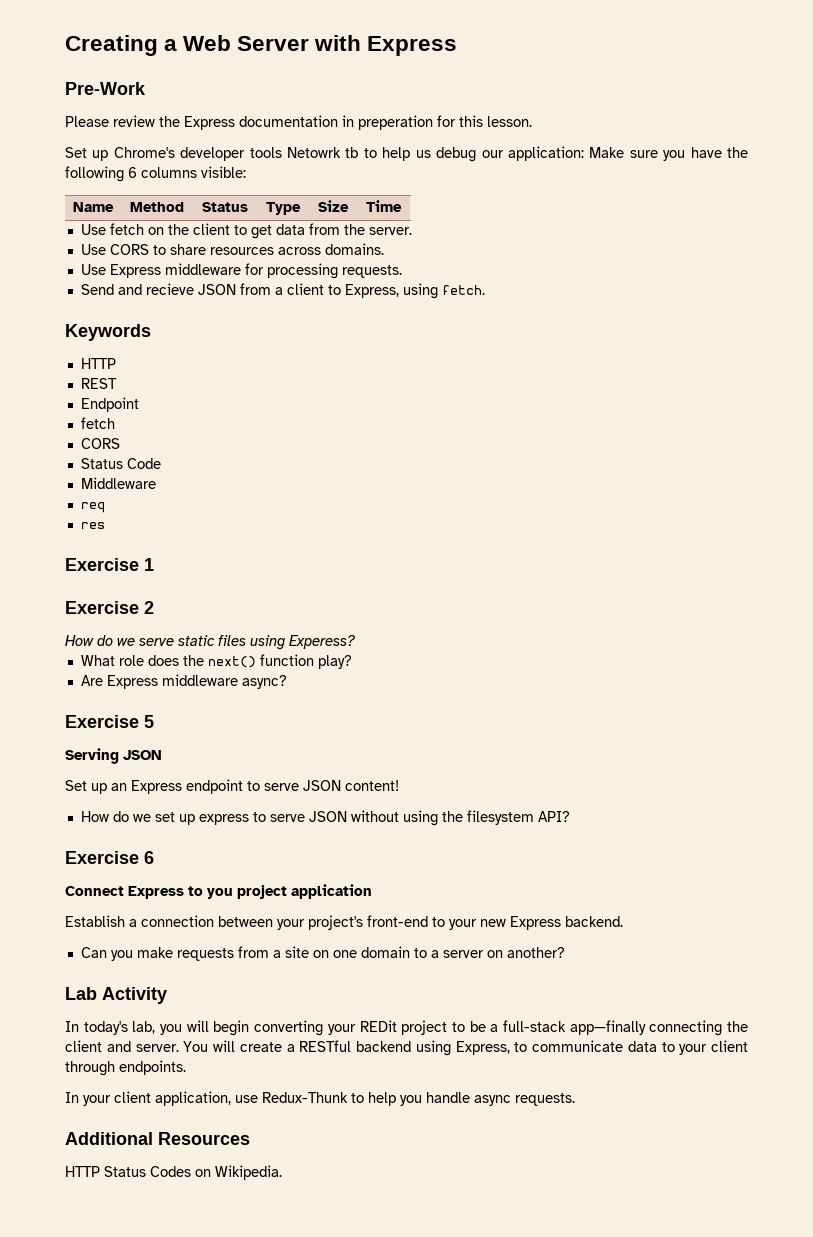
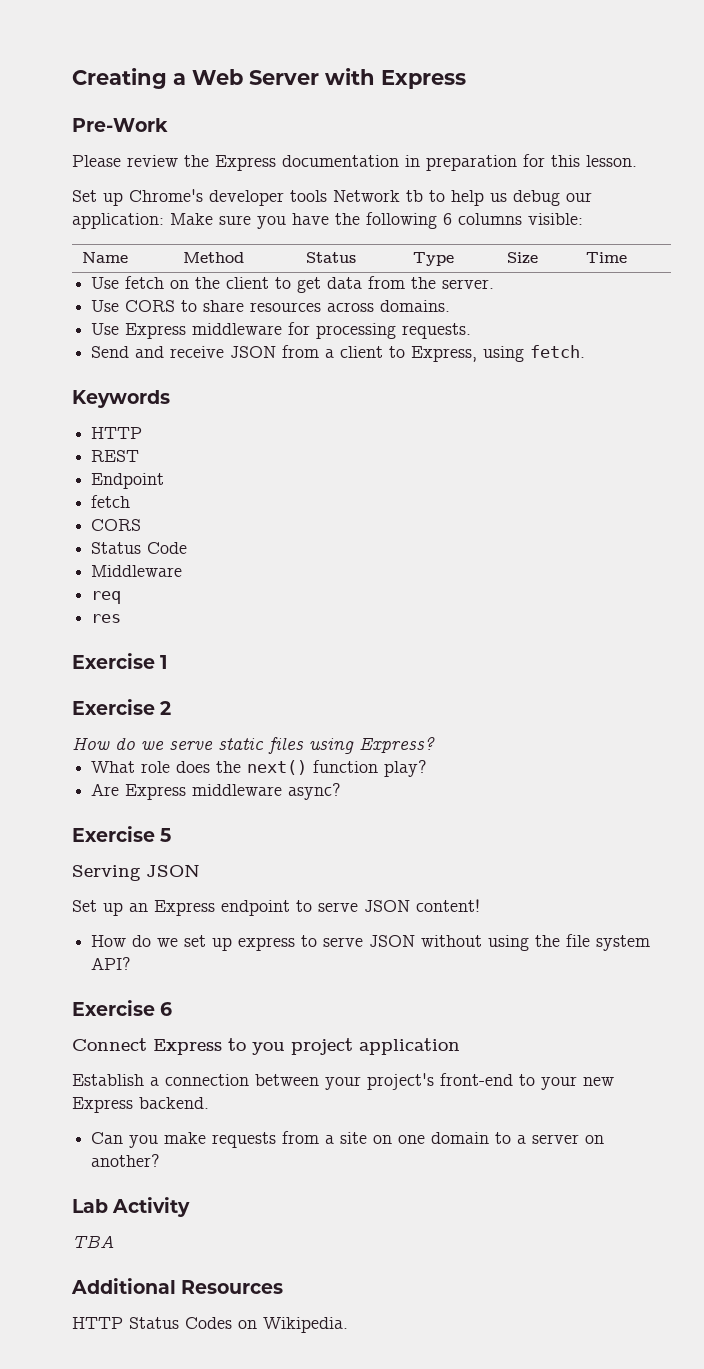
[358,115,433,130] preperation -> [426,155,517,171] preparation
[287,147,342,158] Netowrk -> [333,190,400,202] Network
[145,283,194,295] recieve -> [170,346,225,358] receive
[289,635,355,649] Experess? -> [359,737,435,753] Express?
[466,810,534,825] filesystem -> [566,934,651,951] file system
[65,1020,748,1036] [65,1040,748,1056] [65,1060,186,1076] [65,1091,575,1106] In today's lab, you will begin converting your REDit project to be a full-stack app—finally connecting the client and server. You will create a RESTful backend using Express, to communicate data to your client through endpoints. // In your client application, use Redux-Thunk to help you handle async requests. -> [72,1235,114,1248] TBA

